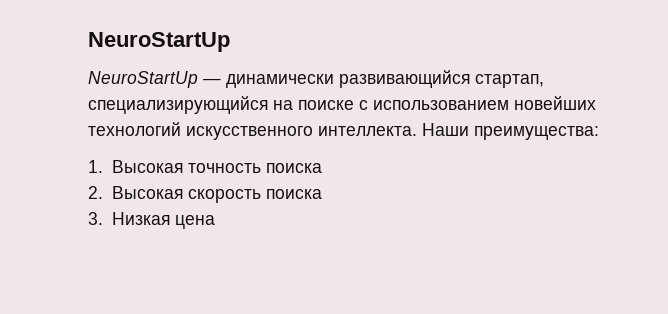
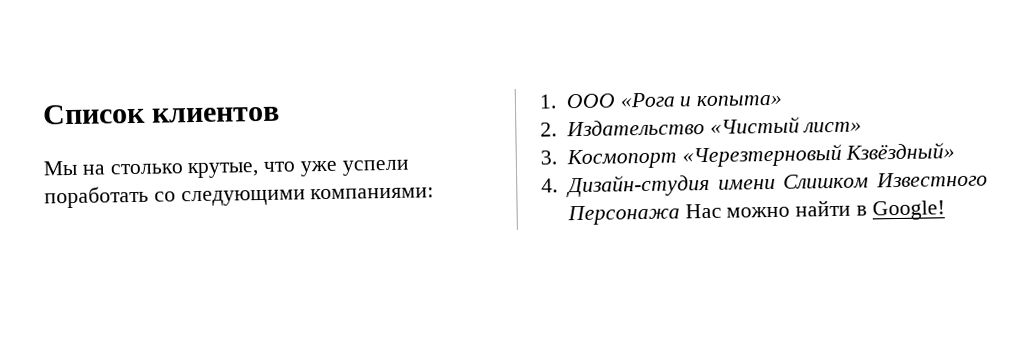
[88,32,230,52] [88,70,544,88] [88,96,596,114] [88,122,599,140] [88,160,323,173] [88,186,323,203] [88,212,216,229] NeuroStartUp // NeuroStartUp — динамически развивающийся стартап, специализирующийся на поиске с использованием новейших технологий искусственного интеллекта. Наши преимущества: // 1. Высокая точность поиска // 2. Высокая скорость поиска // 3. Низкая цена -> [42,103,281,125] [43,159,410,179] [44,185,435,209] [539,92,783,109] [540,116,863,137] [540,142,956,170] [541,171,988,198] [566,199,945,226] Список клиентов // Мы на столько крутые, что уже успели поработать со следующими компаниями: // 1. ООО «Рога и копыта» // 2. Издательство «Чиcтый лист» // 3. Космопорт «Черезтерновый Кзвёздный» // 4. Дизайн-студия имени Слишком Известного Персонажа Нас можно найти в Google!

